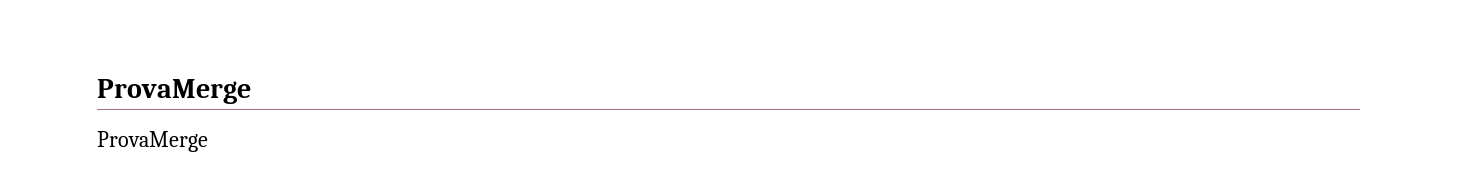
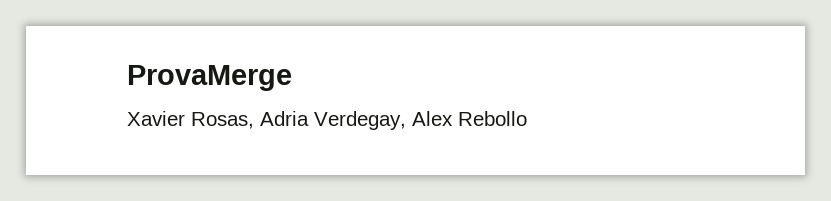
[97,131,208,152] ProvaMerge -> [127,111,527,130] Xavier Rosas, Adria Verdegay, Alex Rebollo

